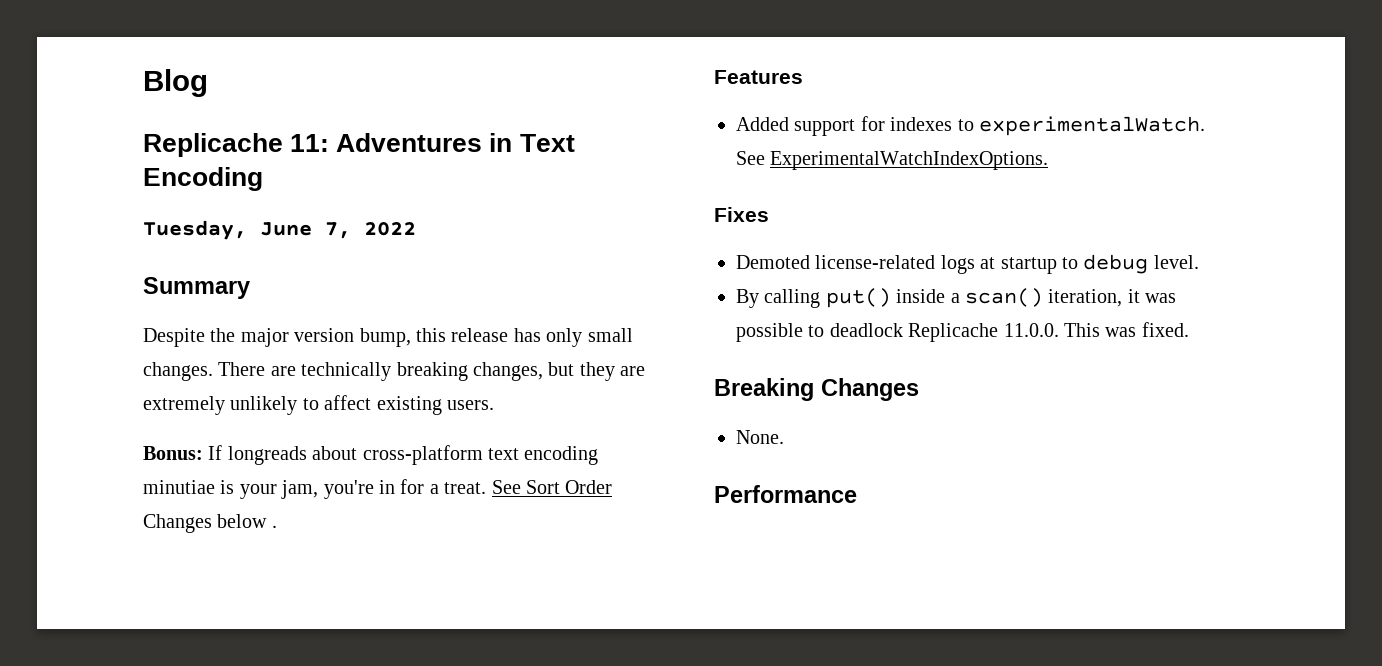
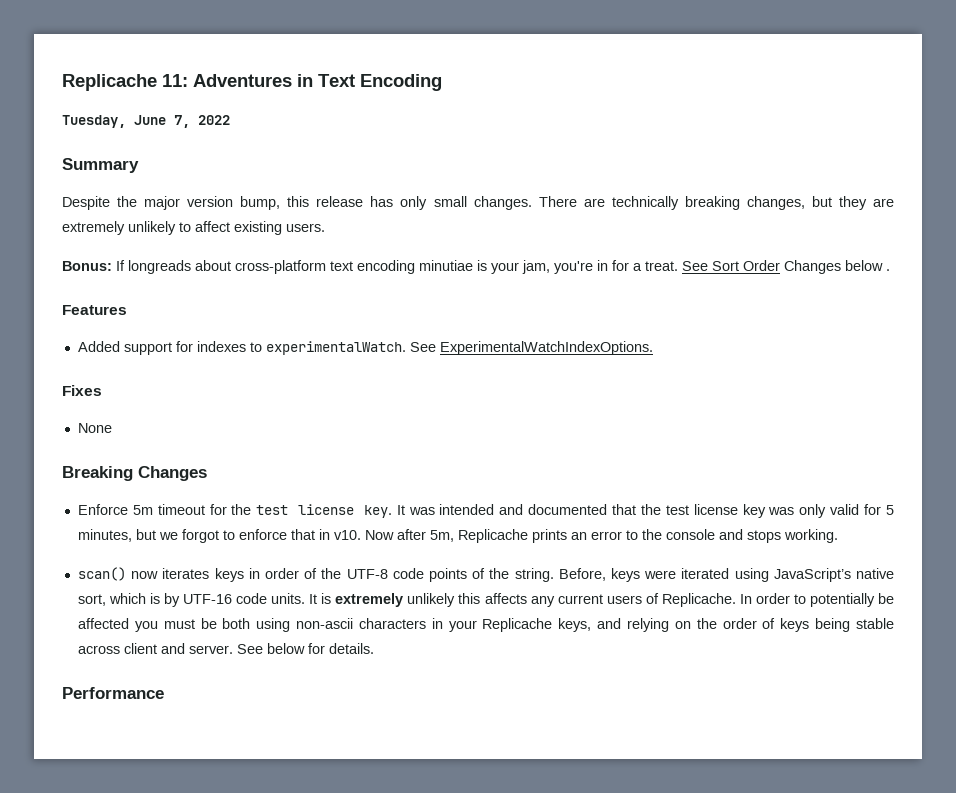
[143,69,208,97] Blog // -> (62, 82) none
[736,254,1199,274] [736,288,1177,308] [736,322,1189,342] [714,378,919,401] [736,430,784,444] Demoted license-related logs at startup to debug level. // By calling put() inside a scan() iteration, it was possible to deadlock Replicache 11.0.0. This was fixed. // Breaking Changes // None. -> [77,423,112,433] [62,466,207,481] [77,504,894,518] [77,529,838,543] [77,567,894,582] [77,593,894,607] [77,618,894,632] [77,643,374,654] None // Breaking Changes // Enforce 5m timeout for the test license key. It was intended and documented that the test license key was only valid for 5 minutes, but we forgot to enforce that in v10. Now after 5m, Replicache prints an error to the console and stops working. // scan() now iterates keys in order of the UTF-8 code points of the string. Before, keys were iterated using JavaScript’s native sort, which is by UTF-16 code units. It is extremely unlikely this affects any current users of Replicache. In order to potentially be affected you must be both using non-ascii characters in your Replicache keys, and relying on the order of keys being stable across client and server. See below for details.

